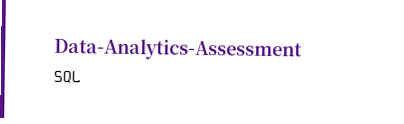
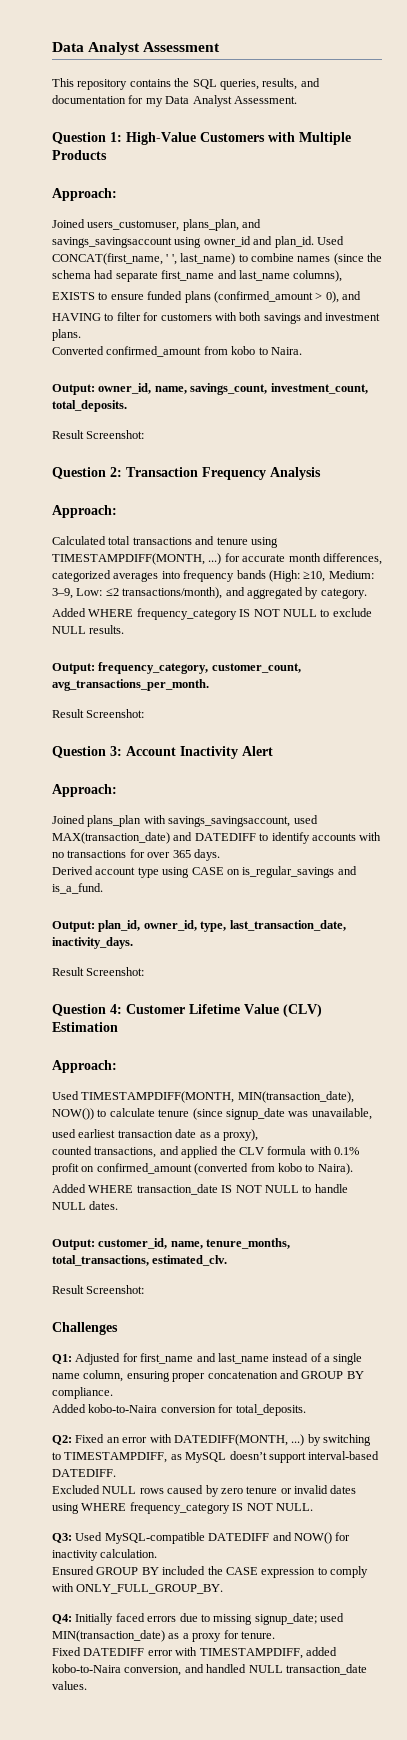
[54,37,302,62] [53,70,81,84] Data-Analytics-Assessment // SQL -> [52,42,221,55] [52,78,320,90] [52,95,297,107] [52,132,351,145] [52,150,107,160] [52,188,117,201] [52,219,262,231] [52,236,344,248] [52,253,382,265] [52,270,343,282] [52,291,361,303] [52,312,381,324] [52,329,81,341] [52,346,302,357] [52,383,368,395] [52,400,127,412] [52,430,145,439] [52,467,321,480] [52,505,117,518] [52,536,278,548] [52,553,382,565] [52,570,374,582] [52,587,367,599] [52,608,372,620] [52,625,125,634] [52,662,301,674] [52,679,209,691] [52,709,145,718] [52,746,273,759] [52,784,117,797] [52,815,318,827] [52,832,382,844] [52,849,220,861] [52,866,357,878] [52,883,103,894] [52,920,346,932] [52,937,133,949] [52,967,145,976] [52,1004,322,1017] [52,1022,118,1032] [52,1060,117,1073] [52,1091,354,1103] [52,1108,372,1120] [52,1129,259,1141] [52,1146,359,1158] [52,1163,353,1175] [52,1184,348,1195] [52,1201,119,1210] [52,1238,291,1250] [52,1255,228,1266] [52,1285,145,1294] [52,1322,118,1335] [52,1353,363,1365] [52,1370,364,1382] [52,1387,113,1399] [52,1404,306,1416] [52,1434,371,1446] [52,1451,380,1463] [52,1469,116,1477] [52,1485,357,1497] [52,1502,313,1514] [52,1532,351,1544] [52,1549,158,1561] [52,1566,368,1578] [52,1583,224,1594] [52,1613,344,1625] [52,1630,275,1642] [52,1647,337,1659] [52,1664,367,1676] [52,1681,87,1690] Data Analyst Assessment // This repository contains the SQL queries, results, and documentation for my Data Analyst Assessment. // Question 1: High-Value Customers with Multiple Products // Approach: // Joined users_customuser, plans_plan, and savings_savingsaccount using owner_id and plan_id. Used CONCAT(first_name, ' ', last_name) to combine names (since the schema had separate first_name and last_name columns), // EXISTS to ensure funded plans (confirmed_amount > 0), and // HAVING to filter for customers with both savings and investment plans. // Converted confirmed_amount from kobo to Naira. // Output: owner_id, name, savings_count, investment_count, total_deposits. // Result Screenshot: // Question 2: Transaction Frequency Analysis // Approach: // Calculated total transactions and tenure using TIMESTAMPDIFF(MONTH, ...) for accurate month differences, categorized averages into frequency bands (High: ≥10, Medium: 3–9, Low: ≤2 transactions/month), and aggregated by category. // Added WHERE frequency_category IS NOT NULL to exclude NULL results. // Output: frequency_category, customer_count, avg_transactions_per_month. // Result Screenshot: // Question 3: Account Inactivity Alert // Approach: // Joined plans_plan with savings_savingsaccount, used MAX(transaction_date) and DATEDIFF to identify accounts with no transactions for over 365 days. // Derived account type using CASE on is_regular_savings and is_a_fund. // Output: plan_id, owner_id, type, last_transaction_date, inactivity_days. // Result Screenshot: // Question 4: Customer Lifetime Value (CLV) Estimation // Approach: // Used TIMESTAMPDIFF(MONTH, MIN(transaction_date), NOW()) to calculate tenure (since signup_date was unavailable, // used earliest transaction date as a proxy), // counted transactions, and applied the CLV formula with 0.1% profit on confirmed_amount (converted from kobo to Naira). // Added WHERE transaction_date IS NOT NULL to handle NULL dates. // Output: customer_id, name, tenure_months, total_transactions, estimated_clv. // Result Screenshot: // Challenges // Q1: Adjusted for first_name and last_name instead of a single name column, ensuring proper concatenation and GROUP BY compliance. // Added kobo-to-Naira conversion for total_deposits. // Q2: Fixed an error with DATEDIFF(MONTH, ...) by switching to TIMESTAMPDIFF, as MySQL doesn’t support interval-based DATEDIFF. // Excluded NULL rows caused by zero tenure or invalid dates using WHERE frequency_category IS NOT NULL. // Q3: Used MySQL-compatible DATEDIFF and NOW() for inactivity calculation. // Ensured GROUP BY included the CASE expression to comply with ONLY_FULL_GROUP_BY. // Q4: Initially faced errors due to missing signup_date; used MIN(transaction_date) as a proxy for tenure. // Fixed DATEDIFF error with TIMESTAMPDIFF, added kobo-to-Naira conversion, and handled NULL transaction_date values.

